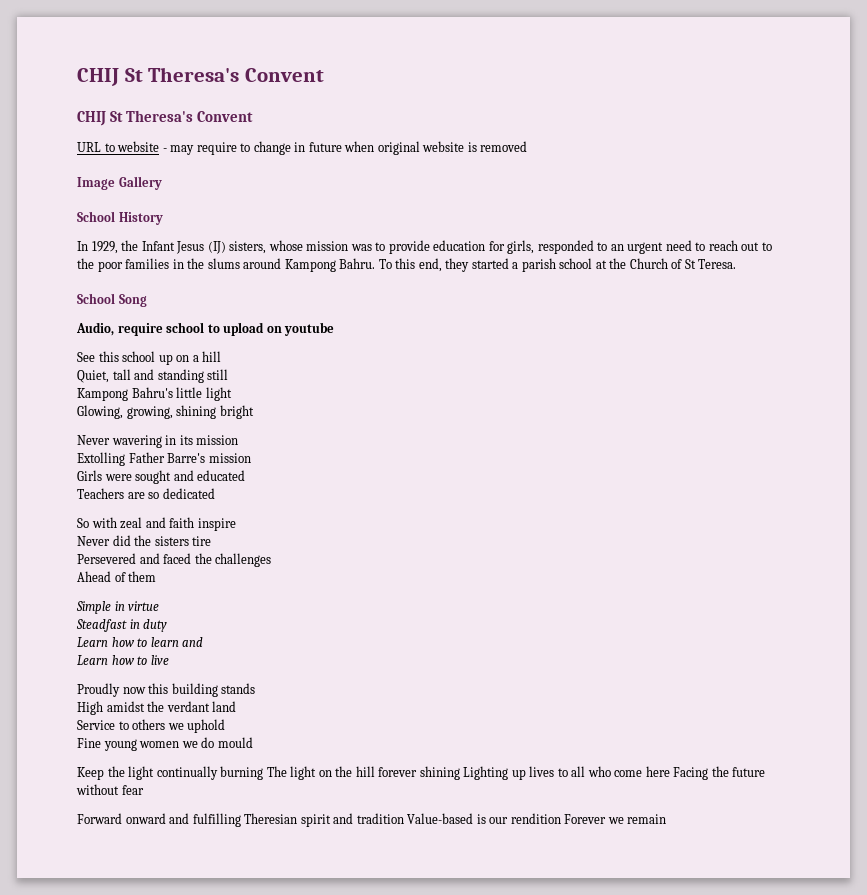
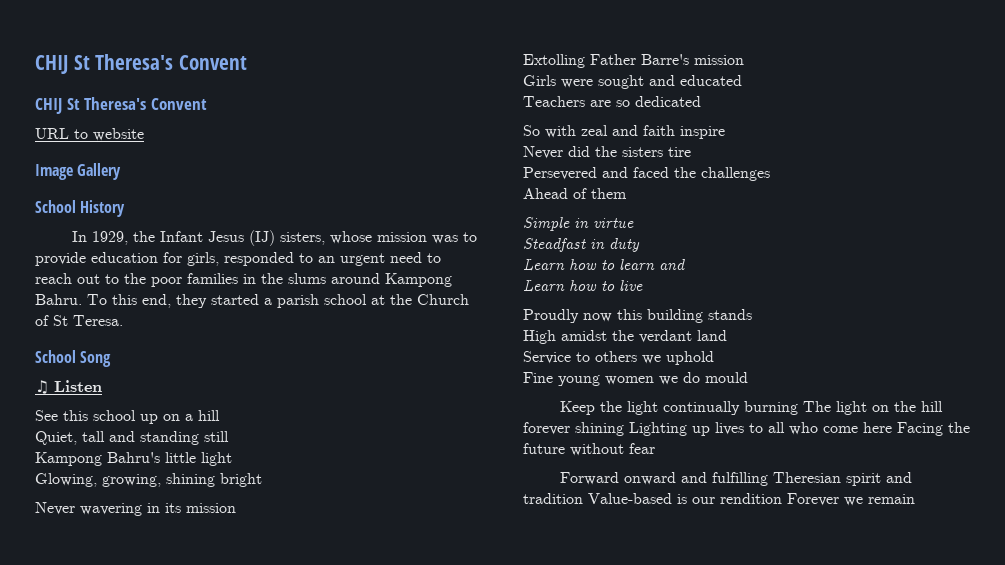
[162,141,528,155] - may require to change in future when original website is removed -> (144, 134) none
[76,322,335,336] Audio, require school to upload on youtube -> [35,380,102,394] ♫ Listen

